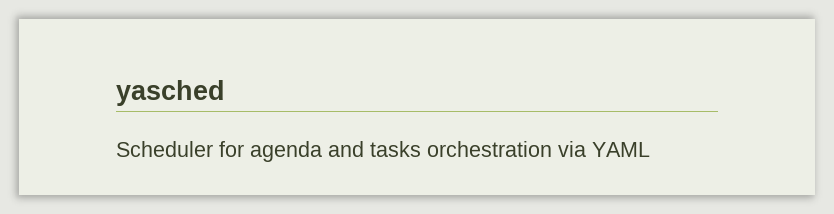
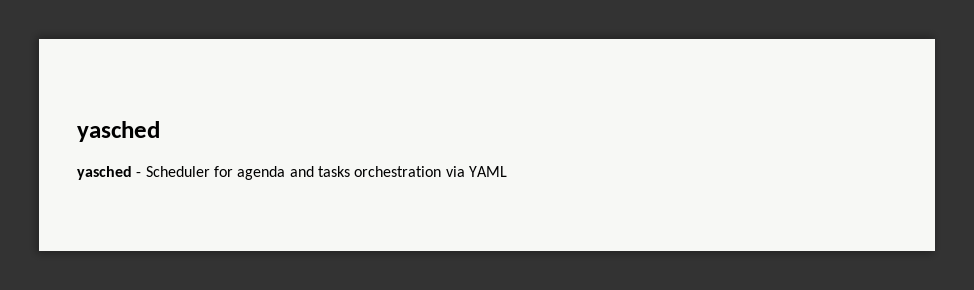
(225, 93) none -> [77,166,142,180] yasched -

